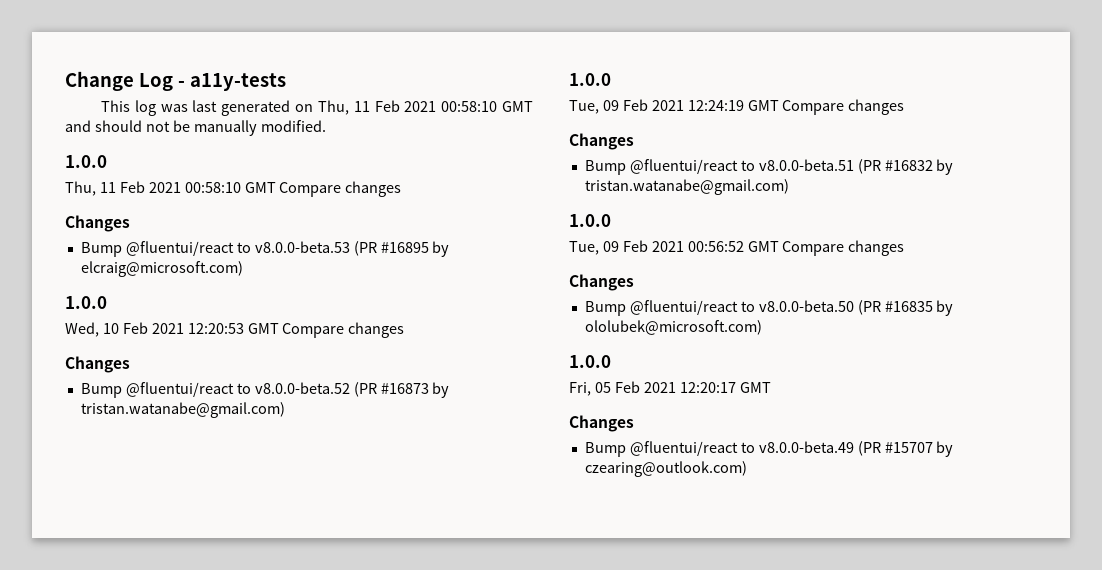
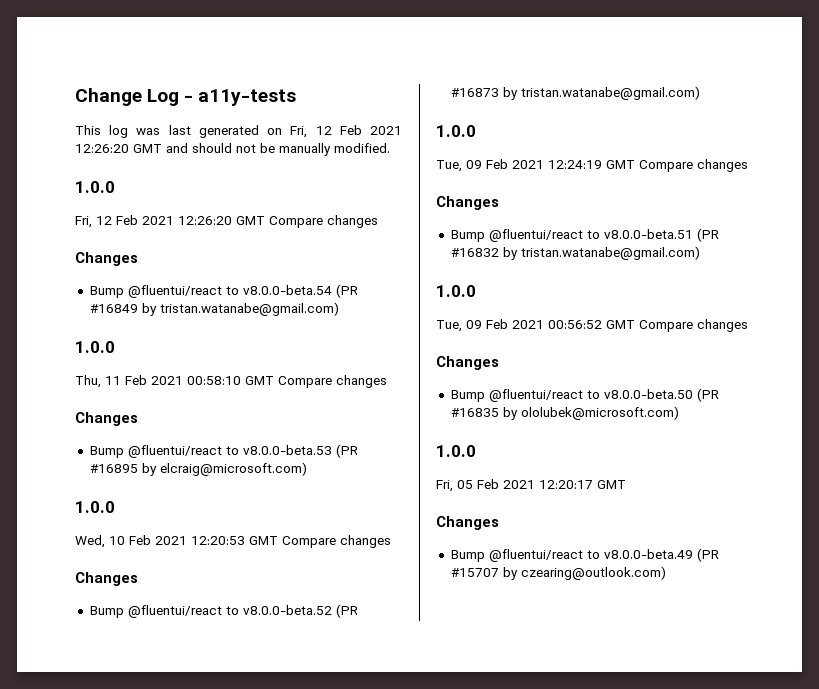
[317,100,498,115] Thu, 11 Feb 2021 00:58:10 -> [290,125,402,138] [75,144,129,153] Fri, 12 Feb 2021 12:26:20
(107, 161) none -> [75,215,378,228] [75,252,138,266] [89,284,358,298] [89,302,339,316] [75,341,115,353] // Fri, 12 Feb 2021 12:26:20 GMT Compare changes // Changes // Bump @fluentui/react to v8.0.0-beta.54 (PR #16849 by tristan.watanabe@gmail.com) // 1.0.0

